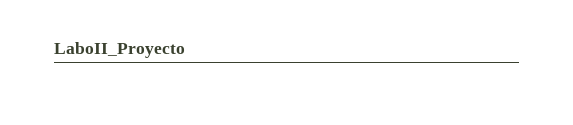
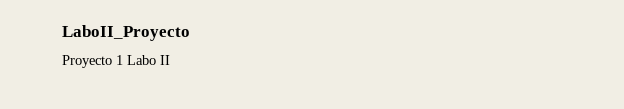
(185, 50) none -> [62,55,170,68] // Proyecto 1 Labo II

